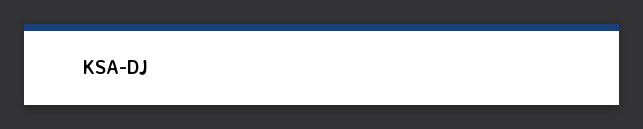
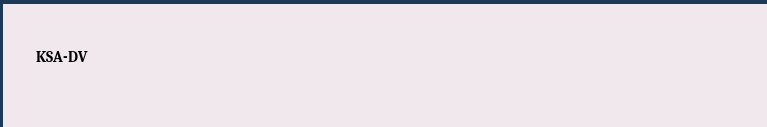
[83,60,148,75] KSA-DJ -> [36,51,88,62] KSA-DV

